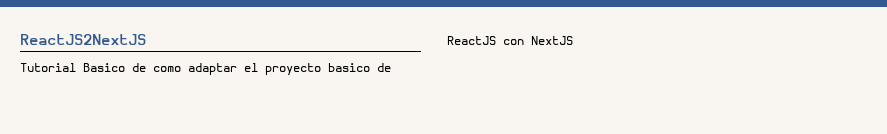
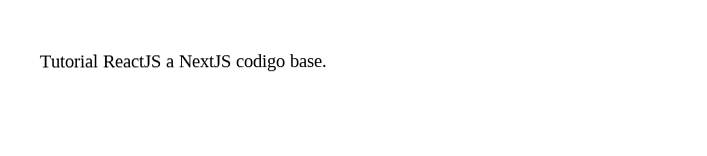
[20,34,146,45] [20,63,391,75] [447,36,573,45] ReactJS2NextJS // Tutorial Basico de como adaptar el proyecto basico de ReactJS con NextJS -> [39,54,327,72] Tutorial ReactJS a NextJS codigo base.

